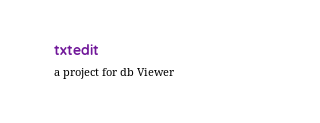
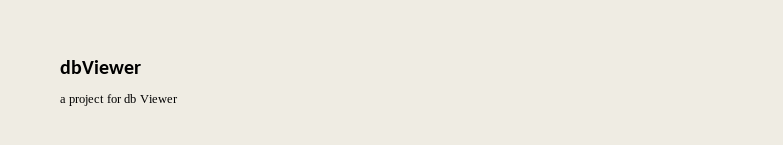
[54,44,99,55] txtedit -> [60,60,141,74] dbViewer

